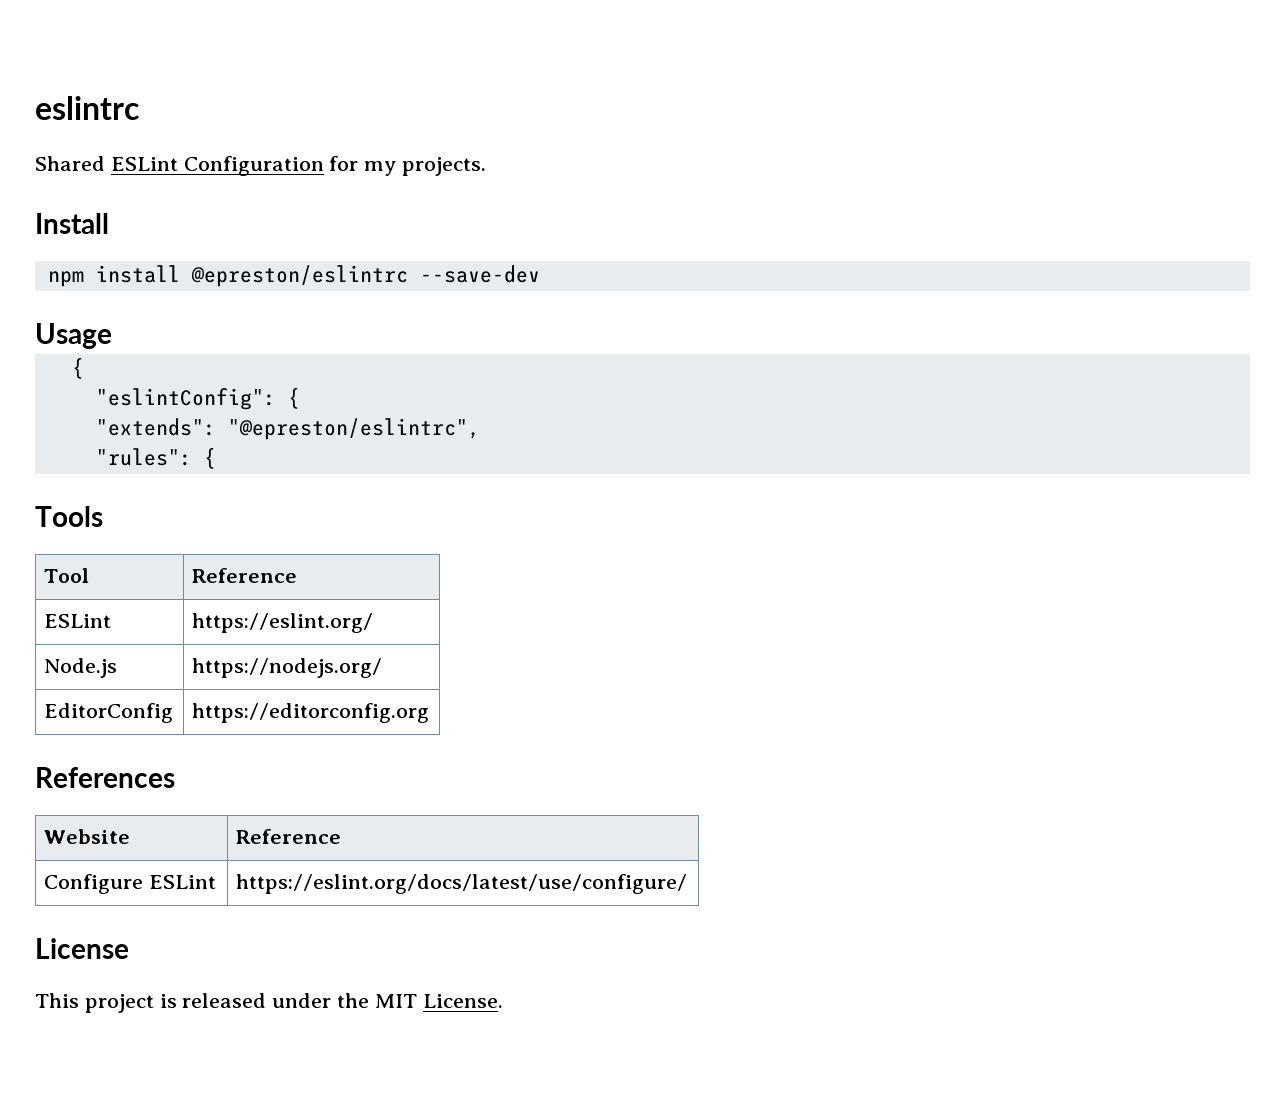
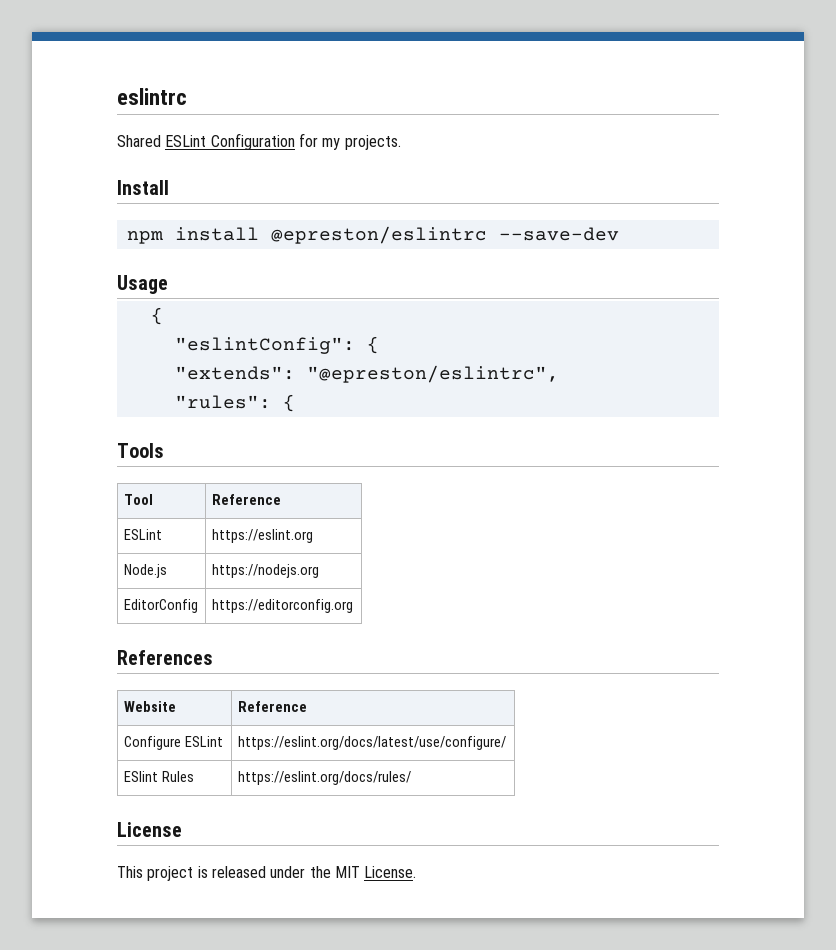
[192,613,374,633] https://eslint.org/ -> [211,529,313,543] https://eslint.org
[192,658,383,678] https://nodejs.org/ -> [211,564,319,578] https://nodejs.org
(688, 884) none -> [123,771,194,782] [237,771,411,785] // ESlint Rules | https://eslint.org/docs/rules/

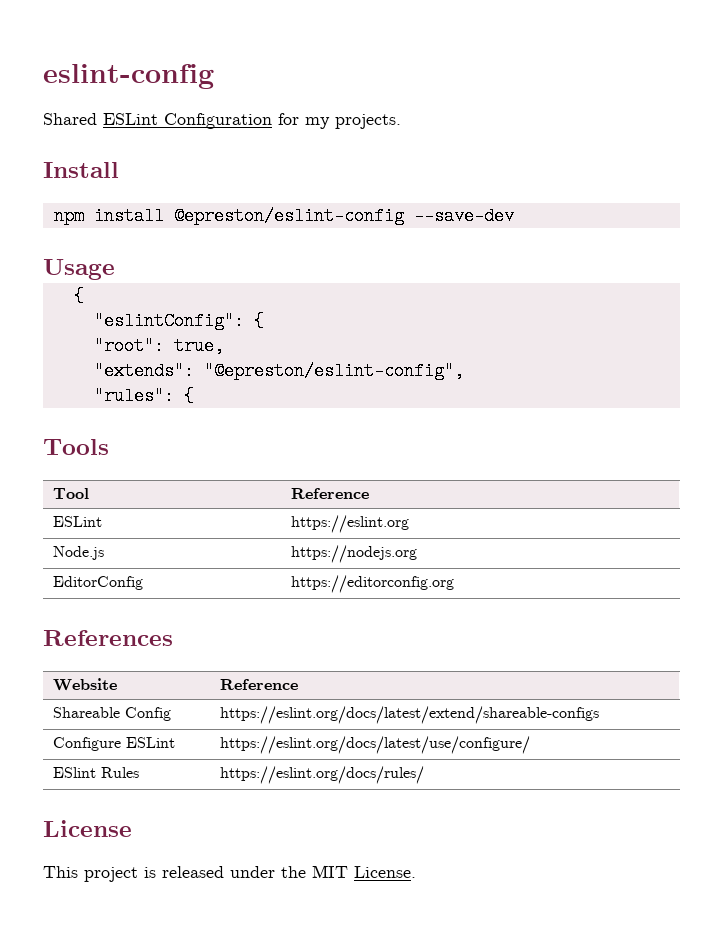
[117,88,187,105] eslintrc -> [43,64,214,89] eslint-config
[270,226,487,244] @epreston/eslintrc -> [173,207,404,225] @epreston/eslint-config
(379, 345) none -> [93,337,224,355] // "root": true,
[306,365,559,383] "@epreston/eslintrc", -> [203,362,464,380] "@epreston/eslint-config",
(307, 706) none -> [52,707,171,721] [219,706,599,724] // Shareable Config | https://eslint.org/docs/latest/extend/shareable-configs

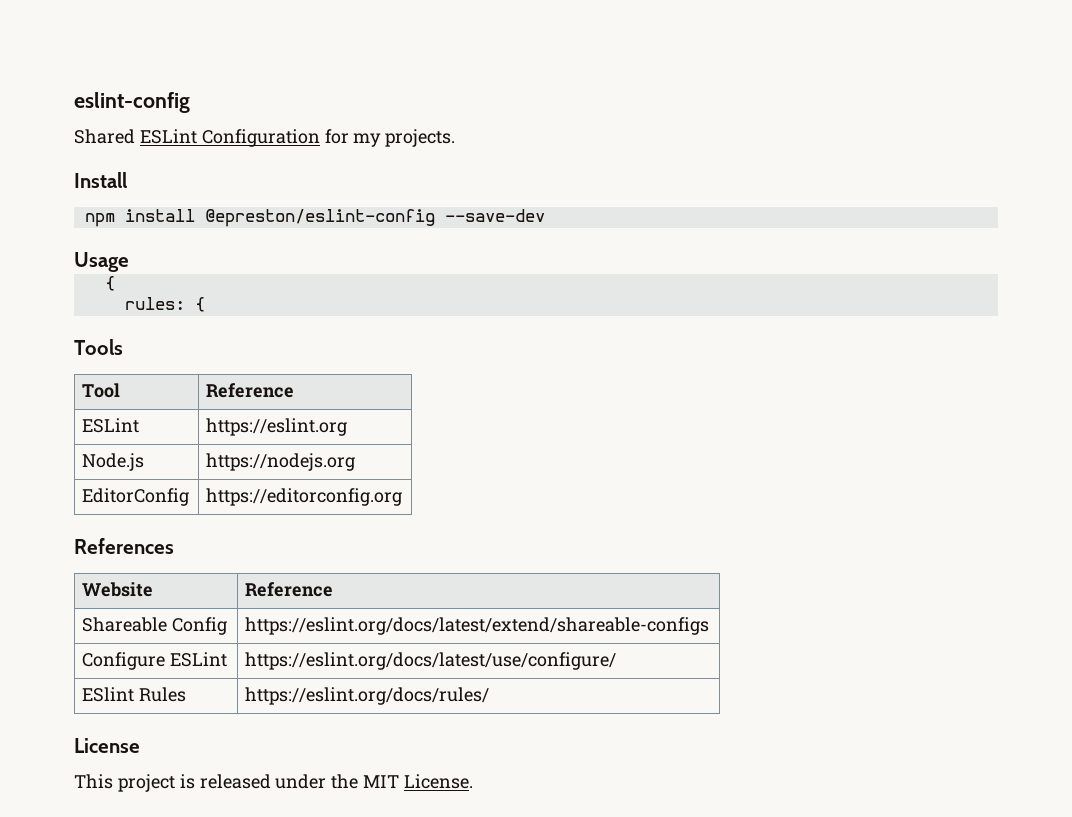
[93,312,264,330] [93,337,224,355] [93,362,464,380] [93,387,174,405] "eslintConfig": { // "root": true, // "extends": "@epreston/eslint-config", // "rules": -> [124,297,185,310] rules:

